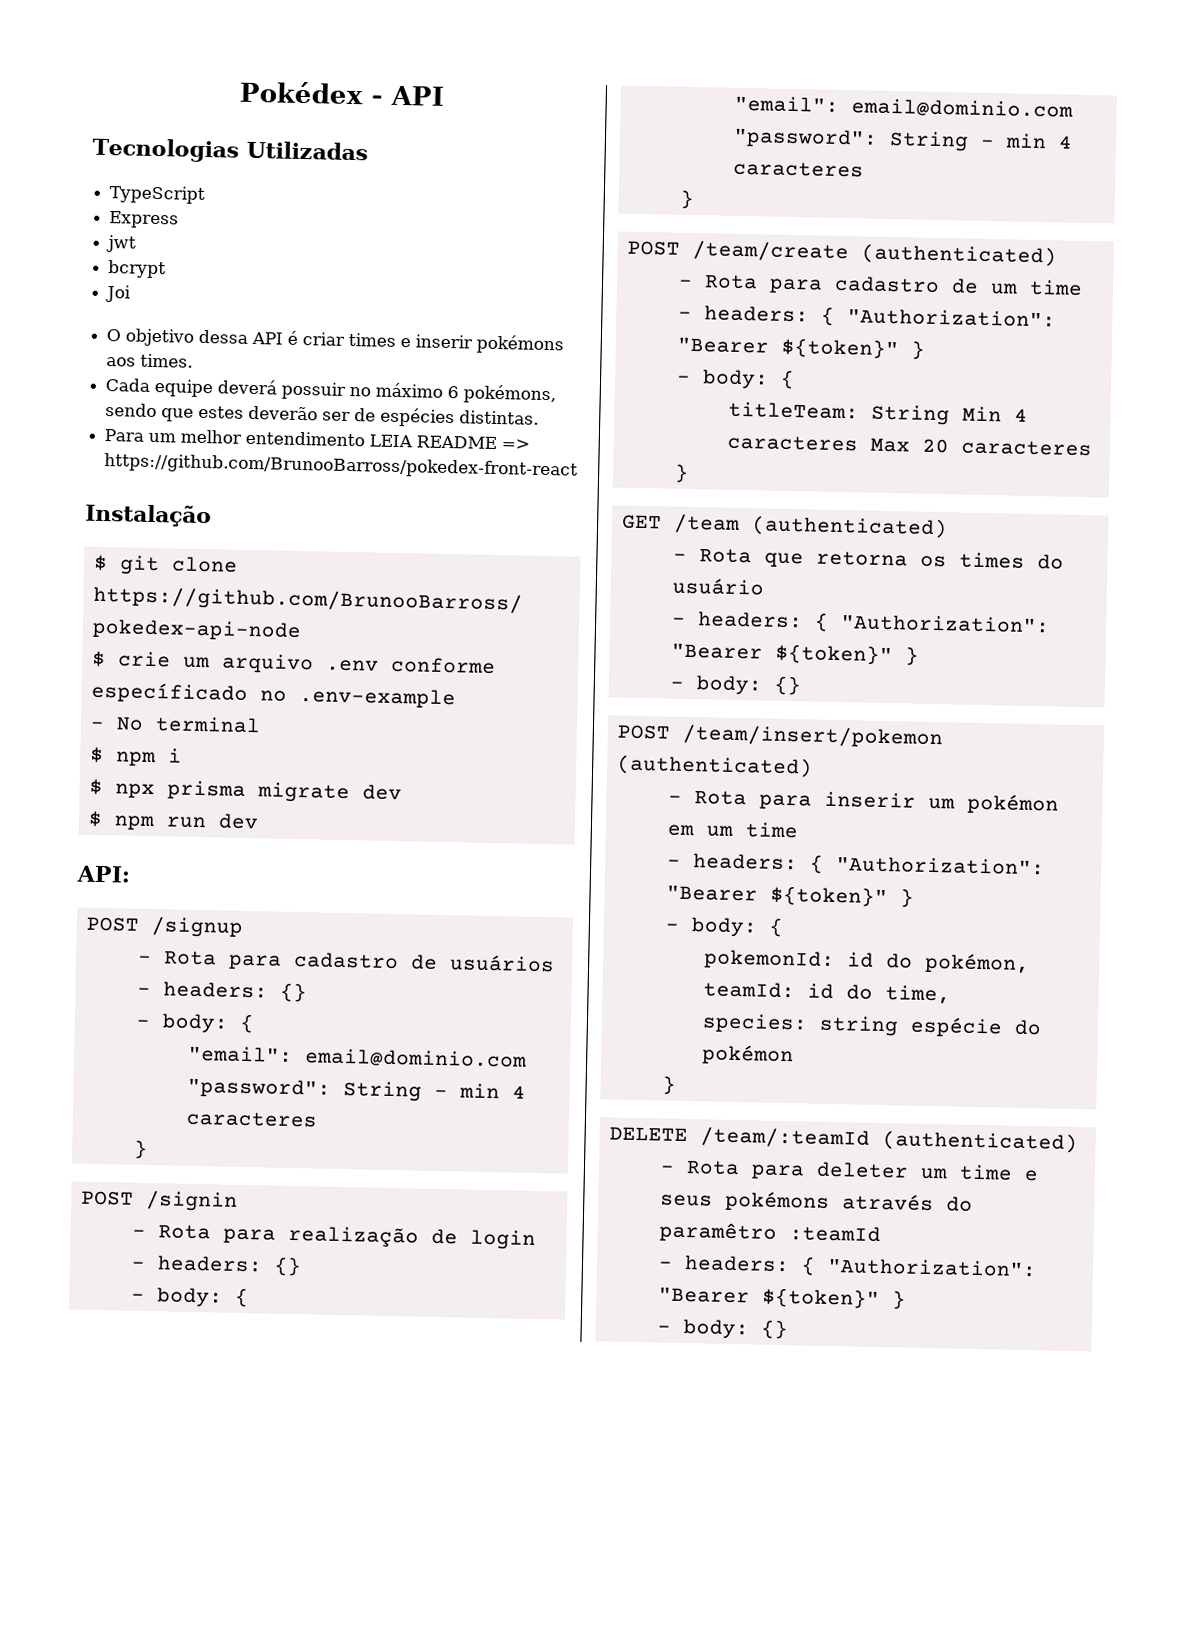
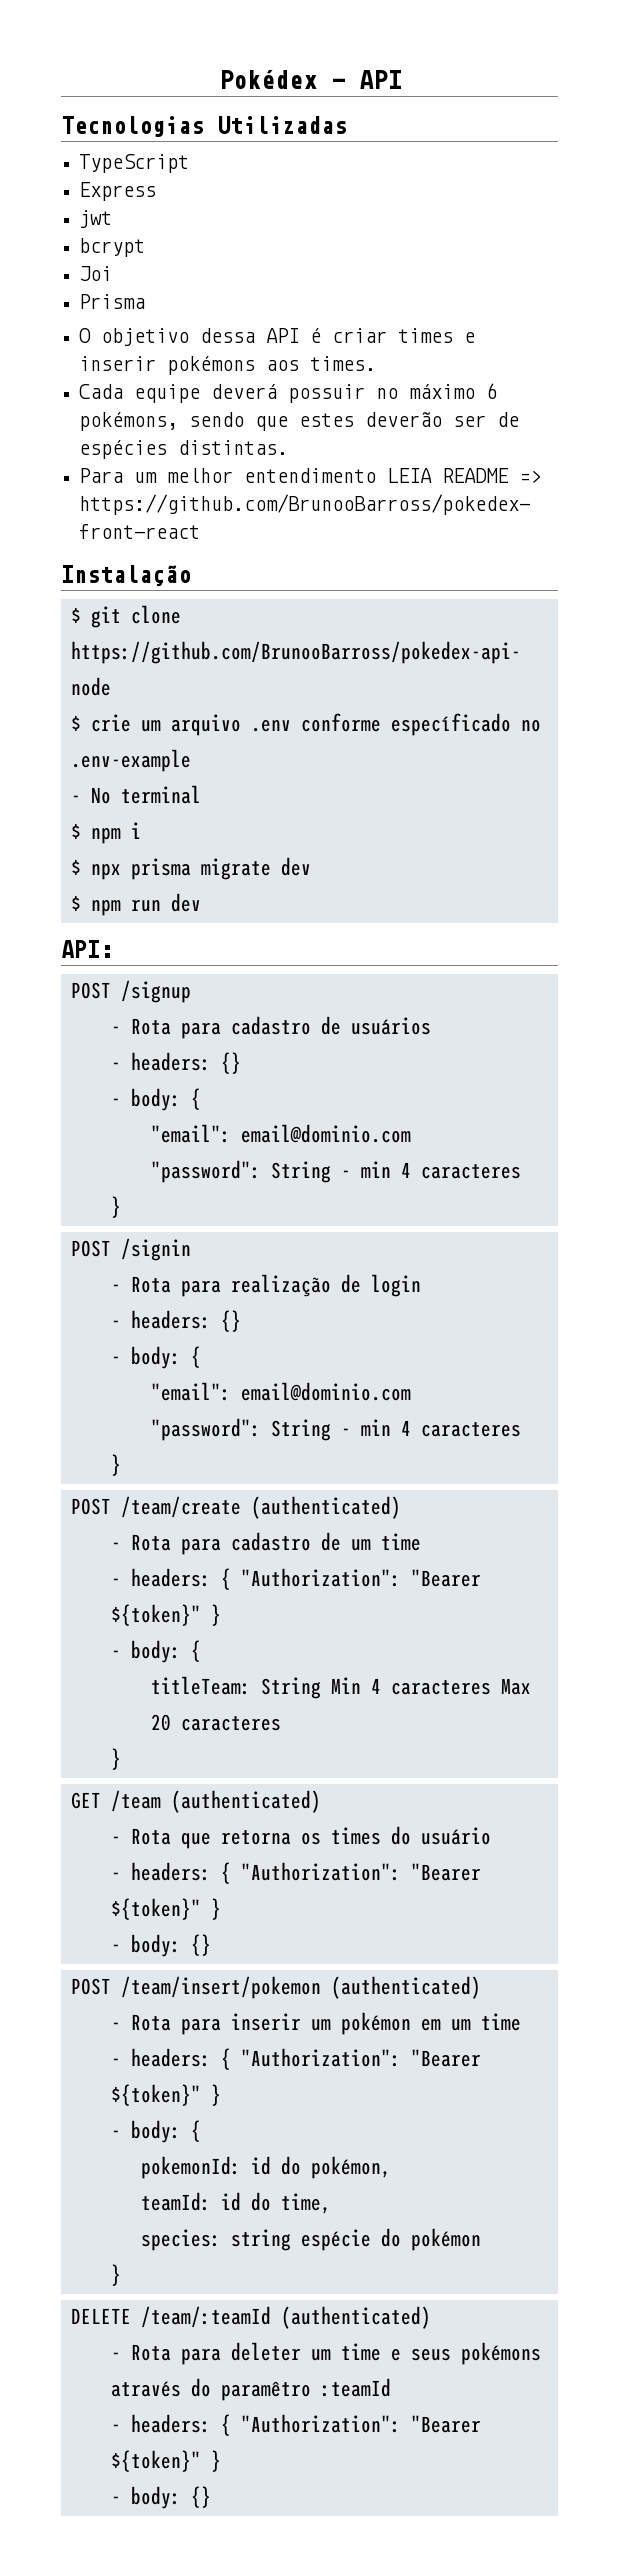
(132, 293) none -> [79,294,146,309] // Prisma

